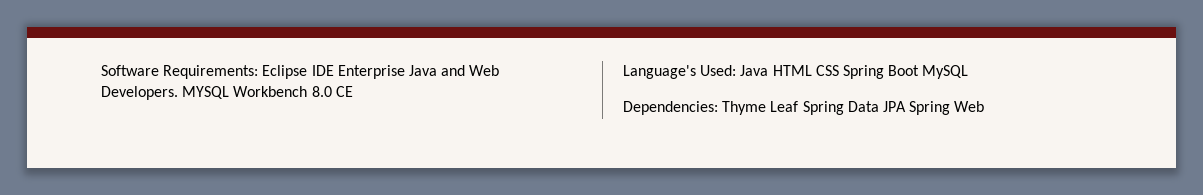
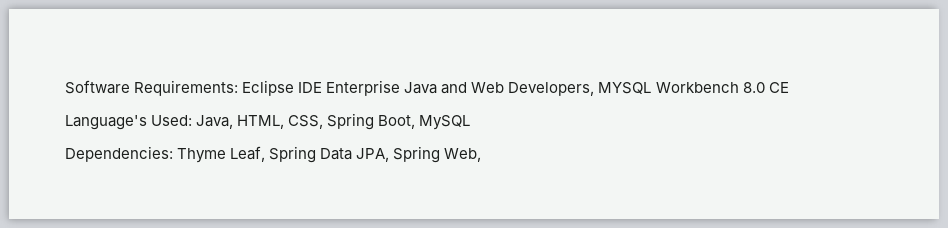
[101,86,178,100] Developers. -> [508,82,595,96] Developers,
[740,65,920,79] Java HTML CSS Spring Boot -> [196,113,416,130] Java, HTML, CSS, Spring Boot,
[770,101,799,112] Leaf -> [230,146,266,162] Leaf,
[882,101,985,115] JPA Spring Web -> [356,146,482,163] JPA, Spring Web,

